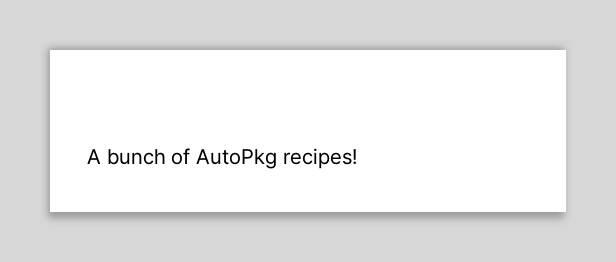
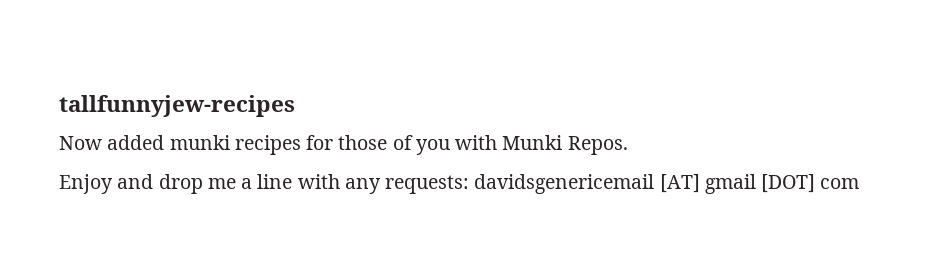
[87,148,357,169] A bunch of AutoPkg recipes! -> [59,95,295,117] [59,135,628,155] [59,174,860,194] tallfunnyjew-recipes // Now added munki recipes for those of you with Munki Repos. // Enjoy and drop me a line with any requests: davidsgenericemail [AT] gmail [DOT] com

